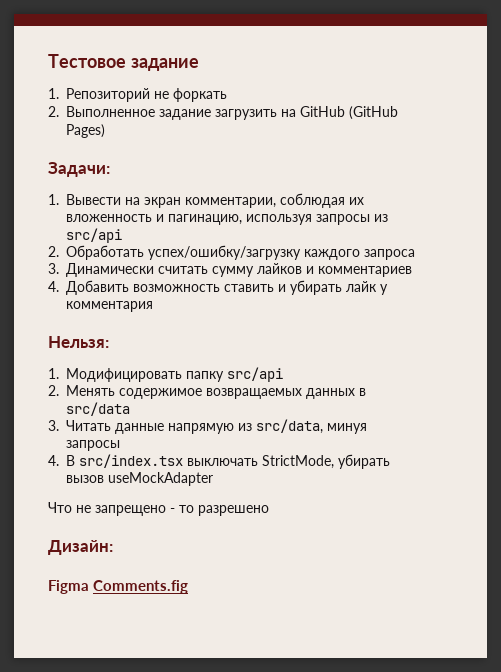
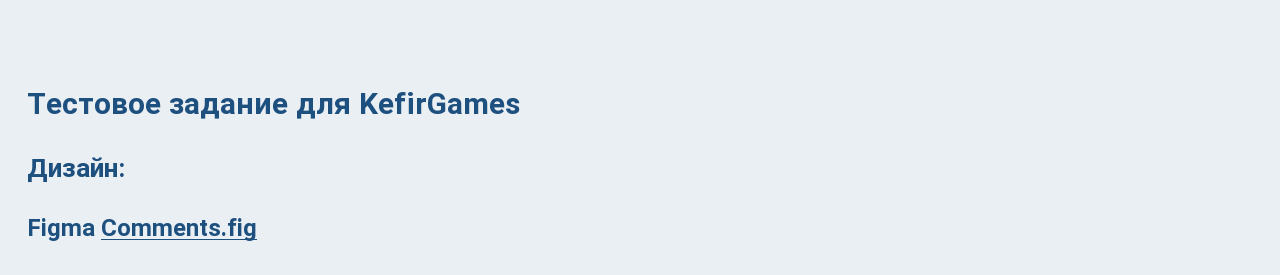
[48,88,227,102] [48,106,398,120] [66,124,105,138] [48,162,110,177] [48,193,364,208] [66,214,388,225] [66,228,122,243] [48,245,415,260] [48,263,412,277] [48,280,388,295] [66,301,153,312] [48,336,109,348] [48,367,283,382] [48,385,366,399] [66,402,130,416] [48,419,367,434] [66,440,120,451] [48,454,390,469] [66,472,213,486] [48,502,269,516] // 1. Репозиторий не форкать // 2. Выполненное задание загрузить на GitHub (GitHub Pages) // Задачи: // 1. Вывести на экран комментарии, соблюдая их вложенность и пагинацию, используя запросы из src/api // 2. Обработать успех/ошибку/загрузку каждого запроса // 3. Динамически считать сумму лайков и комментариев // 4. Добавить возможность ставить и убирать лайк у комментария // Нельзя: // 1. Модифицировать папку src/api // 2. Менять содержимое возвращаемых данных в src/data // 3. Читать данные напрямую из src/data, минуя запросы // 4. В src/index.tsx выключать StrictMode, убирать вызов useMockAdapter // Что не запрещено - то разрешено -> [296,92,521,119] для KefirGames

